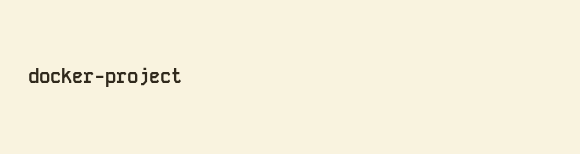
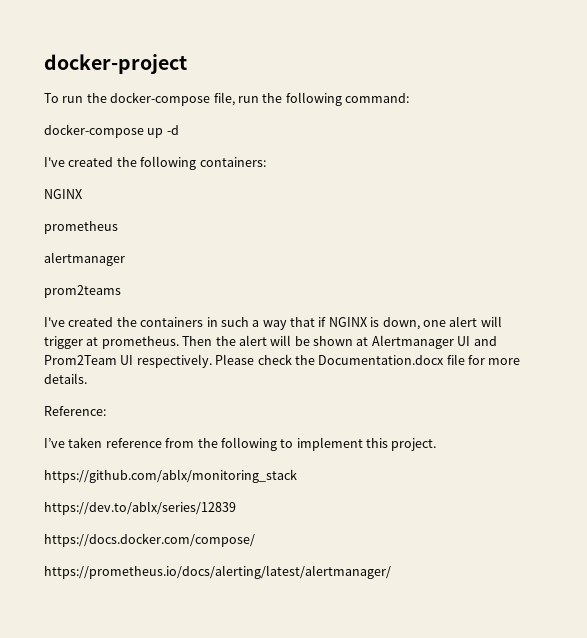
(182, 77) none -> [44,92,409,106] [44,124,179,138] [44,156,266,170] [44,189,82,199] [44,221,118,234] [44,252,125,266] [44,285,121,298] [44,316,502,330] [44,335,497,349] [44,354,521,368] [44,373,87,384] [44,406,106,416] [44,437,437,451] [44,469,297,483] [44,501,236,515] [44,533,255,547] [44,565,391,579] // To run the docker-compose file, run the following command: // docker-compose up -d // I've created the following containers: // NGINX // prometheus // alertmanager // prom2teams // I've created the containers in such a way that if NGINX is down, one alert will trigger at prometheus. Then the alert will be shown at Alertmanager UI and Prom2Team UI respectively. Please check the Documentation.docx file for more details. // Reference: // I’ve taken reference from the following to implement this project. // https://github.com/ablx/monitoring_stack // https://dev.to/ablx/series/12839 // https://docs.docker.com/compose/ // https://prometheus.io/docs/alerting/latest/alertmanager/

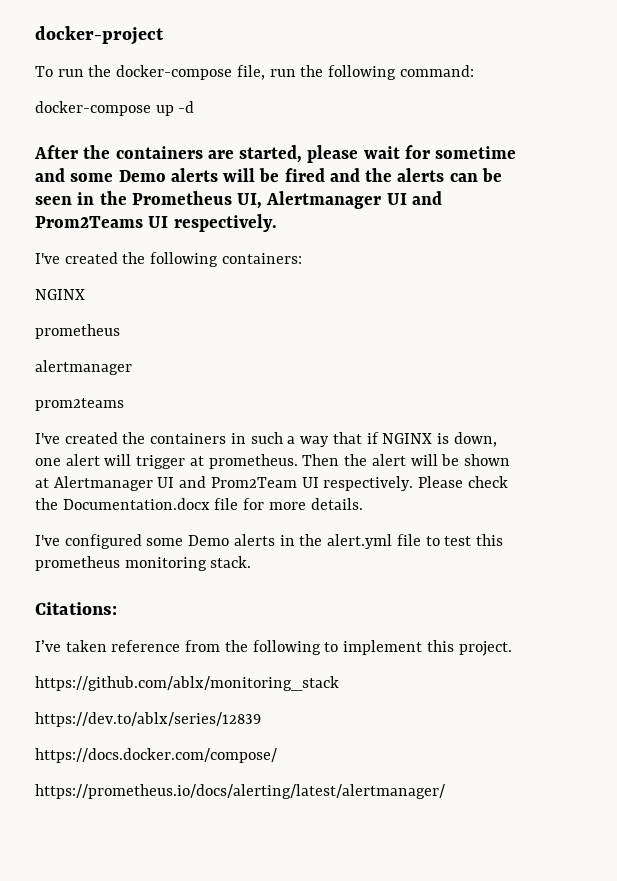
(179, 130) none -> [34,145,517,163] [35,168,502,182] [35,191,442,209] [35,214,277,232] // After the containers are started, please wait for sometime and some Demo alerts will be fired and the alerts can be seen in the Prometheus UI, Alertmanager UI and Prom2Teams UI respectively.
[44,406,106,416] Reference: -> [35,534,503,549] [35,556,252,571] [35,602,117,615] I've configured some Demo alerts in the alert.yml file to test this prometheus monitoring stack. // Citations:

